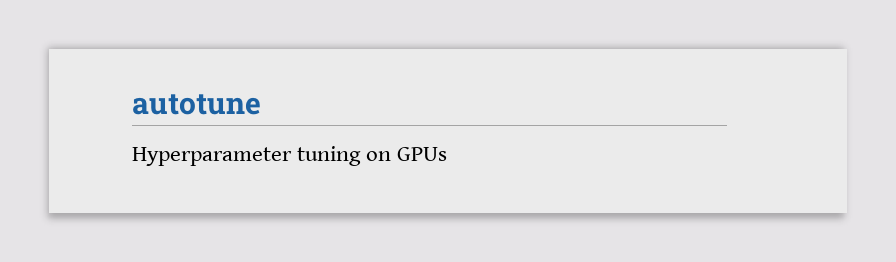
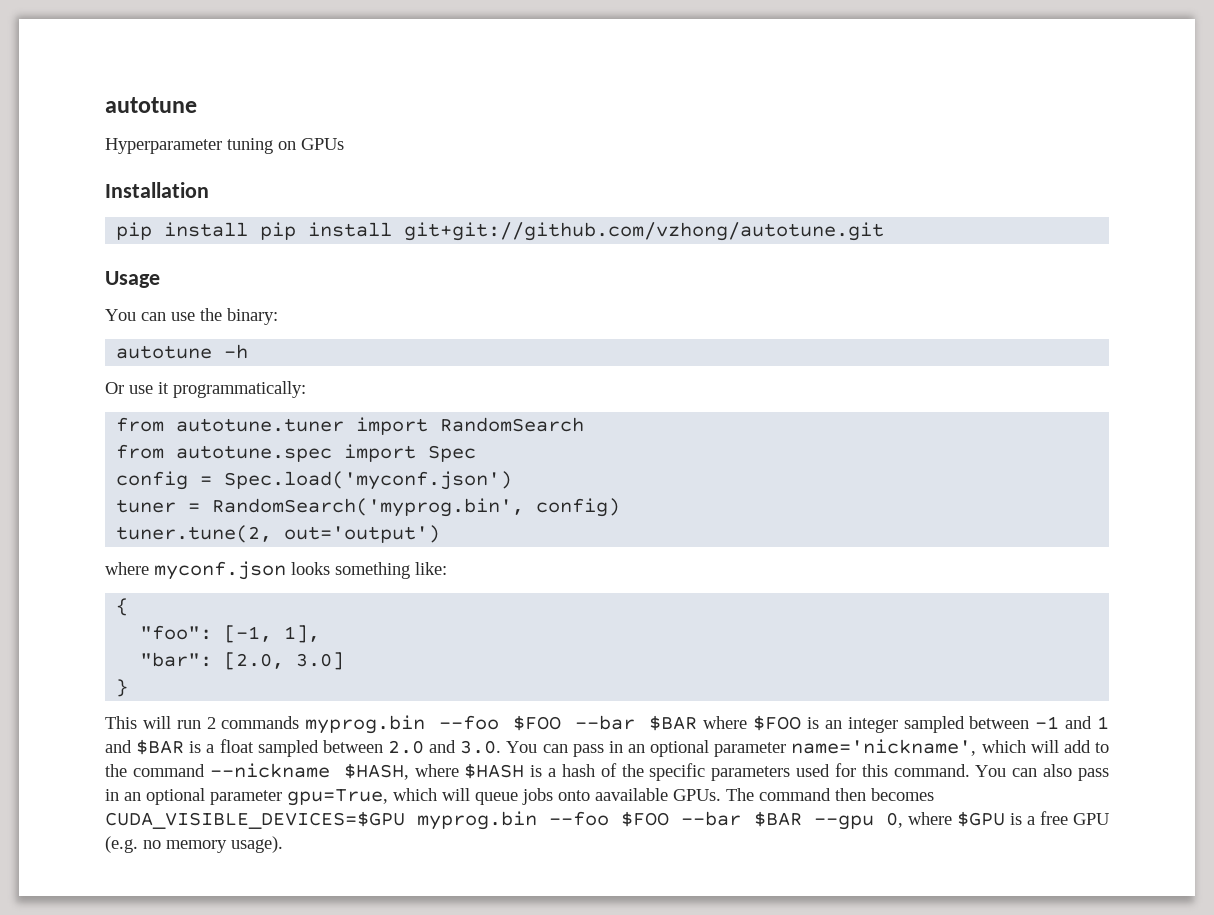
(448, 154) none -> [105,182,209,198] [116,222,885,241] [105,271,160,288] [105,308,278,325] [116,344,249,359] [105,381,306,398] [116,417,585,435] [116,444,477,462] [116,471,513,490] [116,498,621,517] [116,525,441,543] [105,561,447,580] [116,598,129,616] [140,625,321,643] [140,652,345,670] [116,679,129,697] [105,715,1110,734] [105,739,1109,757] [105,763,1110,781] [105,788,934,806] [105,811,1109,830] [105,836,283,853] // Installation // pip install pip install git+git://github.com/vzhong/autotune.git // Usage // You can use the binary: // autotune -h // Or use it programmatically: // from autotune.tuner import RandomSearch // from autotune.spec import Spec // config = Spec.load('myconf.json') // tuner = RandomSearch('myprog.bin', config) // tuner.tune(2, out='output') // where myconf.json looks something like: // { // "foo": [-1, 1], // "bar": [2.0, 3.0] // } // This will run 2 commands myprog.bin --foo $FOO --bar $BAR where $FOO is an integer sampled between -1 and 1 and $BAR is a float sampled between 2.0 and 3.0. You can pass in an optional parameter name='nickname', which will add to the command --nickname $HASH, where $HASH is a hash of the specific parameters used for this command. You can also pass in an optional parameter gpu=True, which will queue jobs onto aavailable GPUs. The command then becomes CUDA_VISIBLE_DEVICES=$GPU myprog.bin --foo $FOO --bar $BAR --gpu 0, where $GPU is a free GPU (e.g. no memory usage).

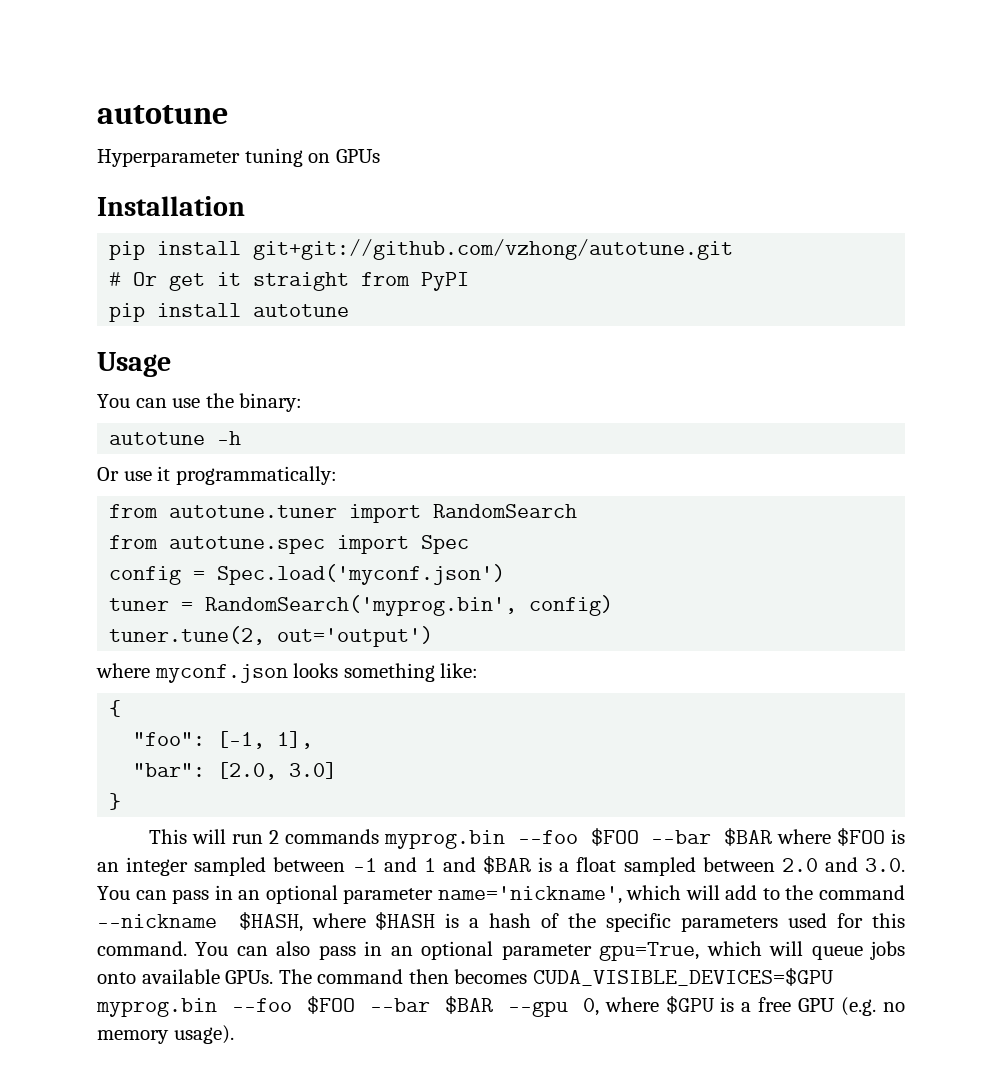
[260,222,885,241] pip install git+git://github.com/vzhong/autotune.git -> [253,239,734,260] [109,272,470,291] [109,303,350,322] git+git://github.com/vzhong/autotune.git // # Or get it straight from PyPI // pip install autotune
[595,788,668,801] aavailable -> [141,969,220,984] available

